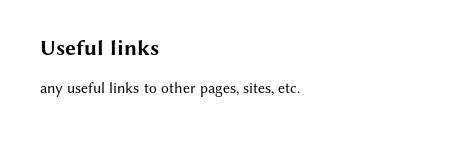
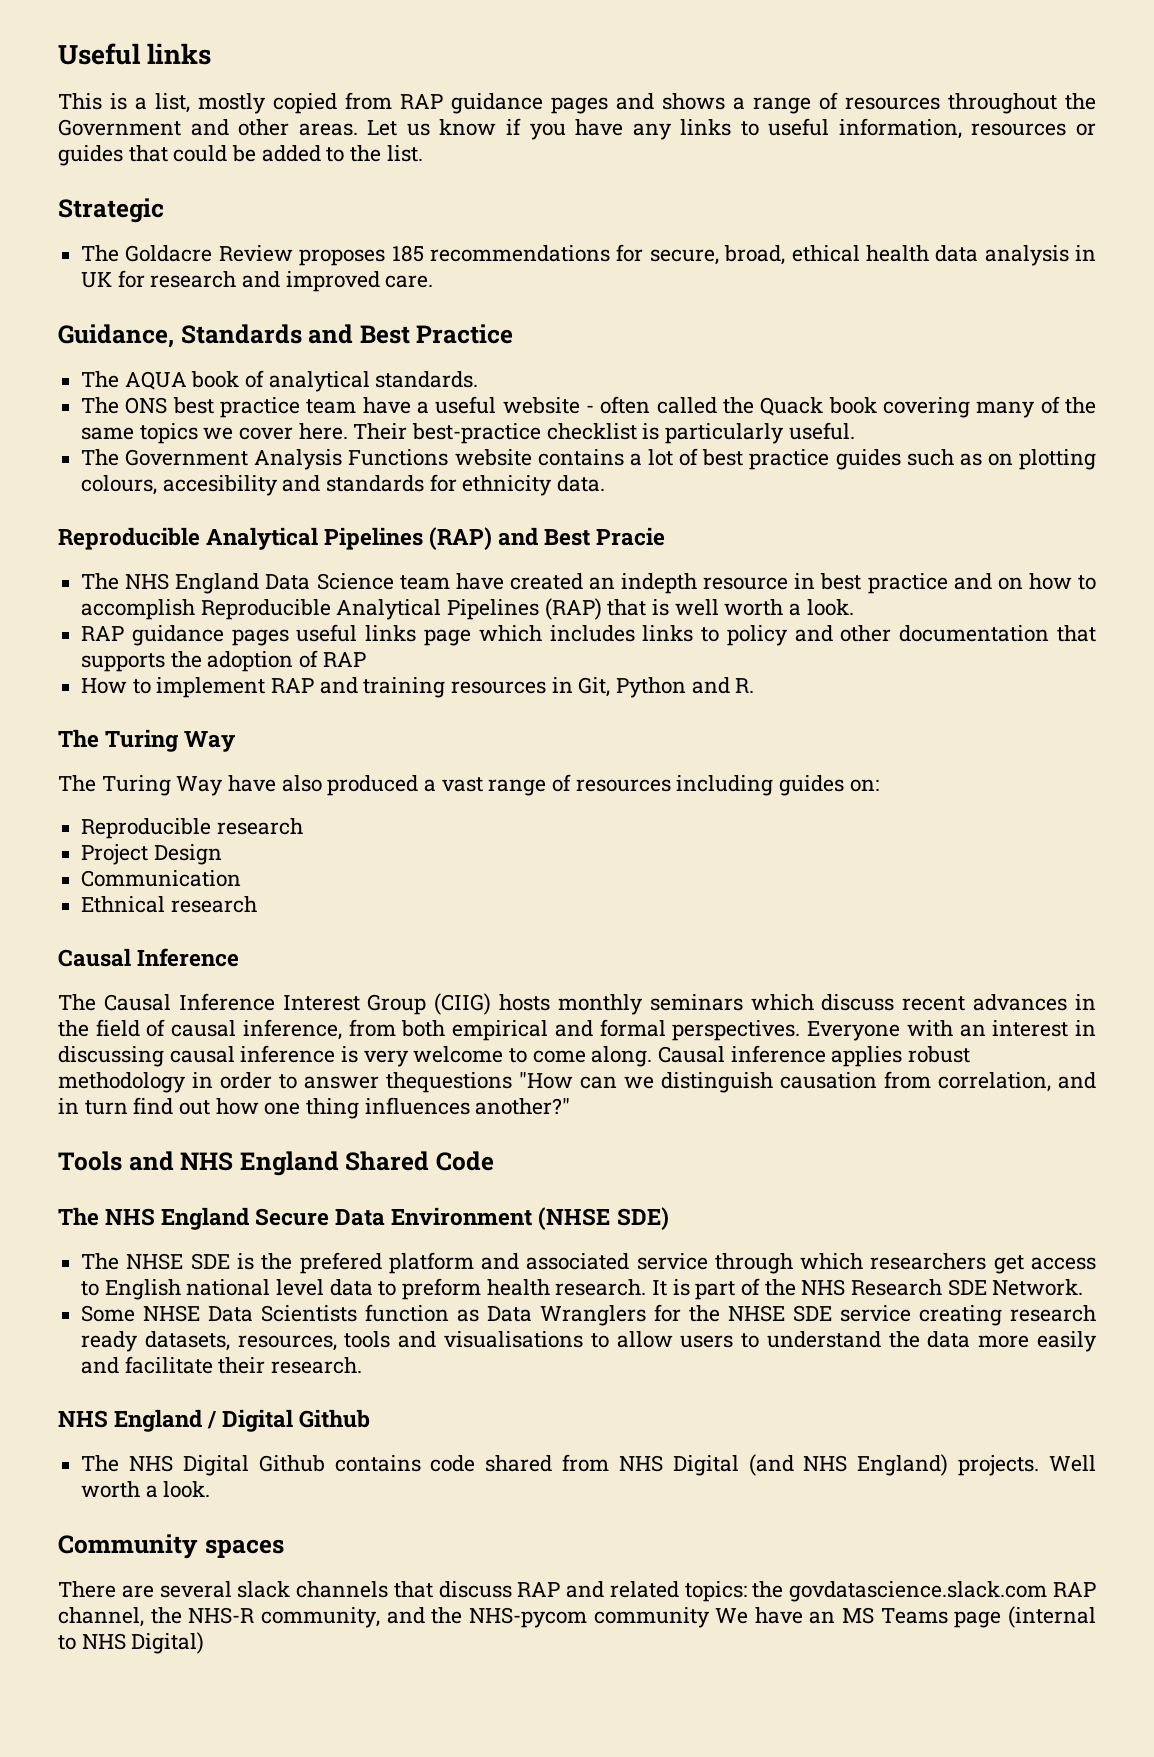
[40,82,301,97] any useful links to other pages, sites, etc. -> [58,92,1096,114] [58,118,1096,140] [58,145,423,166] [58,198,164,223] [81,244,1096,266] [81,270,434,292] [58,324,514,348] [81,370,479,392] [81,396,1096,418] [81,422,855,444] [81,448,1096,470] [81,474,606,496] [58,527,666,550] [81,573,1097,594] [81,598,854,620] [81,624,1097,646] [81,650,366,672] [81,677,755,698] [58,729,236,752] [58,774,879,796] [81,818,303,839] [81,844,222,865] [81,870,242,887] [81,896,257,913] [58,948,240,967] [58,993,1096,1015] [58,1019,1097,1041] [58,1045,971,1067] [58,1071,1096,1093] [58,1097,571,1119] [58,1151,495,1176] [58,1207,669,1230] [81,1252,1097,1274] [81,1278,1084,1300] [81,1304,1096,1326] [81,1331,1098,1352] [81,1356,363,1374] [58,1409,371,1432] [81,1454,1097,1476] [81,1481,211,1498] [58,1534,284,1559] [58,1581,1096,1602] [58,1606,1096,1628] [58,1632,205,1654] This is a list, mostly copied from RAP guidance pages and shows a range of resources throughout the Government and other areas. Let us know if you have any links to useful information, resources or guides that could be added to the list. // Strategic // The Goldacre Review proposes 185 recommendations for secure, broad, ethical health data analysis in UK for research and improved care. // Guidance, Standards and Best Practice // The AQUA book of analytical standards. // The ONS best practice team have a useful website - often called the Quack book covering many of the same topics we cover here. Their best-practice checklist is particularly useful. // The Government Analysis Functions website contains a lot of best practice guides such as on plotting colours, accesibility and standards for ethnicity data. // Reproducible Analytical Pipelines (RAP) and Best Pracie // The NHS England Data Science team have created an indepth resource in best practice and on how to accomplish Reproducible Analytical Pipelines (RAP) that is well worth a look. // RAP guidance pages useful links page which includes links to policy and other documentation that supports the adoption of RAP // How to implement RAP and training resources in Git, Python and R. // The Turing Way // The Turing Way have also produced a vast range of resources including guides on: // Reproducible research // Project Design // Communication // Ethnical research // Causal Inference // The Causal Inference Interest Group (CIIG) hosts monthly seminars which discuss recent advances in the field of causal inference, from both empirical and formal perspectives. Everyone with an interest in discussing causal inference is very welcome to come along. Causal inference applies robust methodology in order to answer thequestions "How can we distinguish causation from correlation, and in turn find out how one thing influences another?" // Tools and NHS England Shared Code // The NHS England Secure Data Environment (NHSE SDE) // The NHSE SDE is the prefered platform and associated service through which researchers get access to English national level data to preform health research. It is part of the NHS Research SDE Network. // Some NHSE Data Scientists function as Data Wranglers for the NHSE SDE service creating research ready datasets, resources, tools and visualisations to allow users to understand the data more easily and facilitate their research. // NHS England / Digital Github // The NHS Digital Github contains code shared from NHS Digital (and NHS England) projects. Well worth a look. // Community spaces // There are several slack channels that discuss RAP and related topics: the govdatascience.slack.com RAP channel, the NHS-R community, and the NHS-pycom community We have an MS Teams page (internal to NHS Digital)

